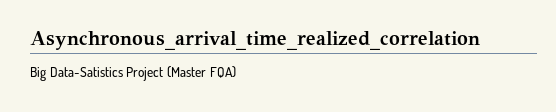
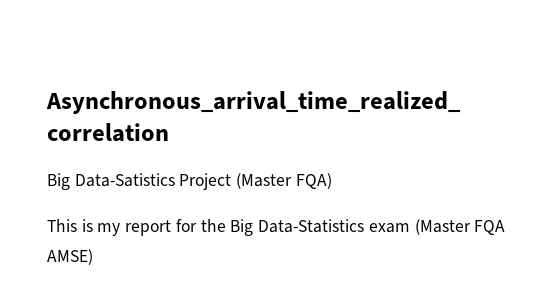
(236, 72) none -> [47,219,506,236] [47,249,93,265] // This is my report for the Big Data-Statistics exam (Master FQA AMSE)

